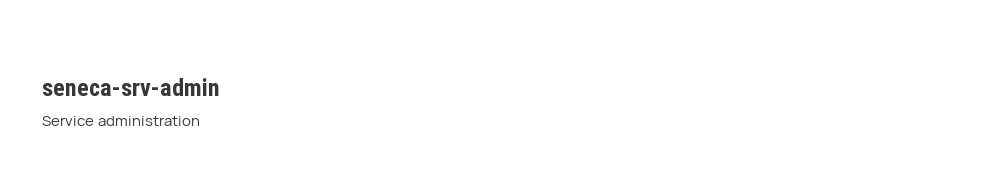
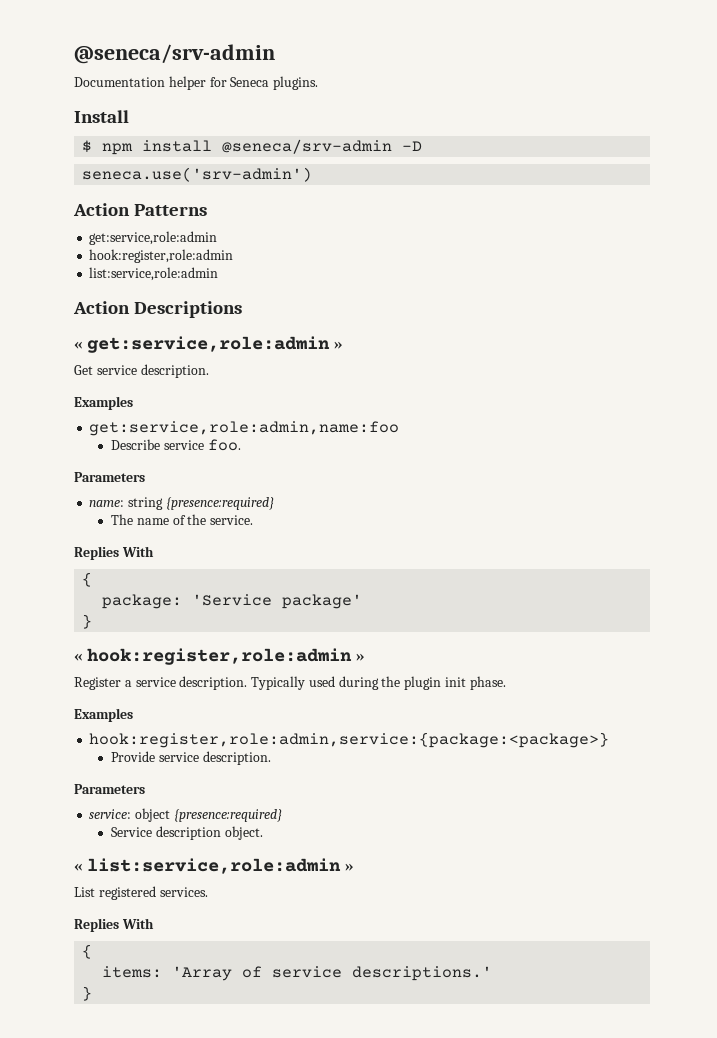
[42,78,220,96] [42,116,201,126] seneca-srv-admin // Service administration -> [74,44,275,64] [74,76,319,90] [74,110,129,123] [82,139,423,155] [82,167,313,182] [73,203,208,216] [89,231,218,245] [89,249,234,263] [89,267,219,281] [73,301,243,318] [74,336,343,353] [74,364,209,378] [74,396,133,410] [89,421,400,436] [111,439,241,451] [74,472,145,482] [89,497,274,510] [111,514,254,525] [74,546,154,560] [82,572,93,587] [102,594,363,609] [82,614,93,629] [74,648,365,665] [74,676,506,690] [74,708,133,722] [89,732,610,748] [111,751,271,765] [74,784,145,794] [89,808,282,822] [111,826,263,840] [74,858,354,874] [74,886,208,900] [74,918,154,932] [82,944,93,959] [102,966,493,981] [82,986,93,1001] @seneca/srv-admin // Documentation helper for Seneca plugins. // Install // $ npm install @seneca/srv-admin -D // seneca.use('srv-admin') // Action Patterns // get:service,role:admin // hook:register,role:admin // list:service,role:admin // Action Descriptions // « get:service,role:admin » // Get service description. // Examples // get:service,role:admin,name:foo // Describe service foo. // Parameters // name: string {presence:required} // The name of the service. // Replies With // { // package: 'Service package' // } // « hook:register,role:admin » // Register a service description. Typically used during the plugin init phase. // Examples // hook:register,role:admin,service:{package:<package>} // Provide service description. // Parameters // service: object {presence:required} // Service description object. // « list:service,role:admin » // List registered services. // Replies With // { // items: 'Array of service descriptions.' // }

